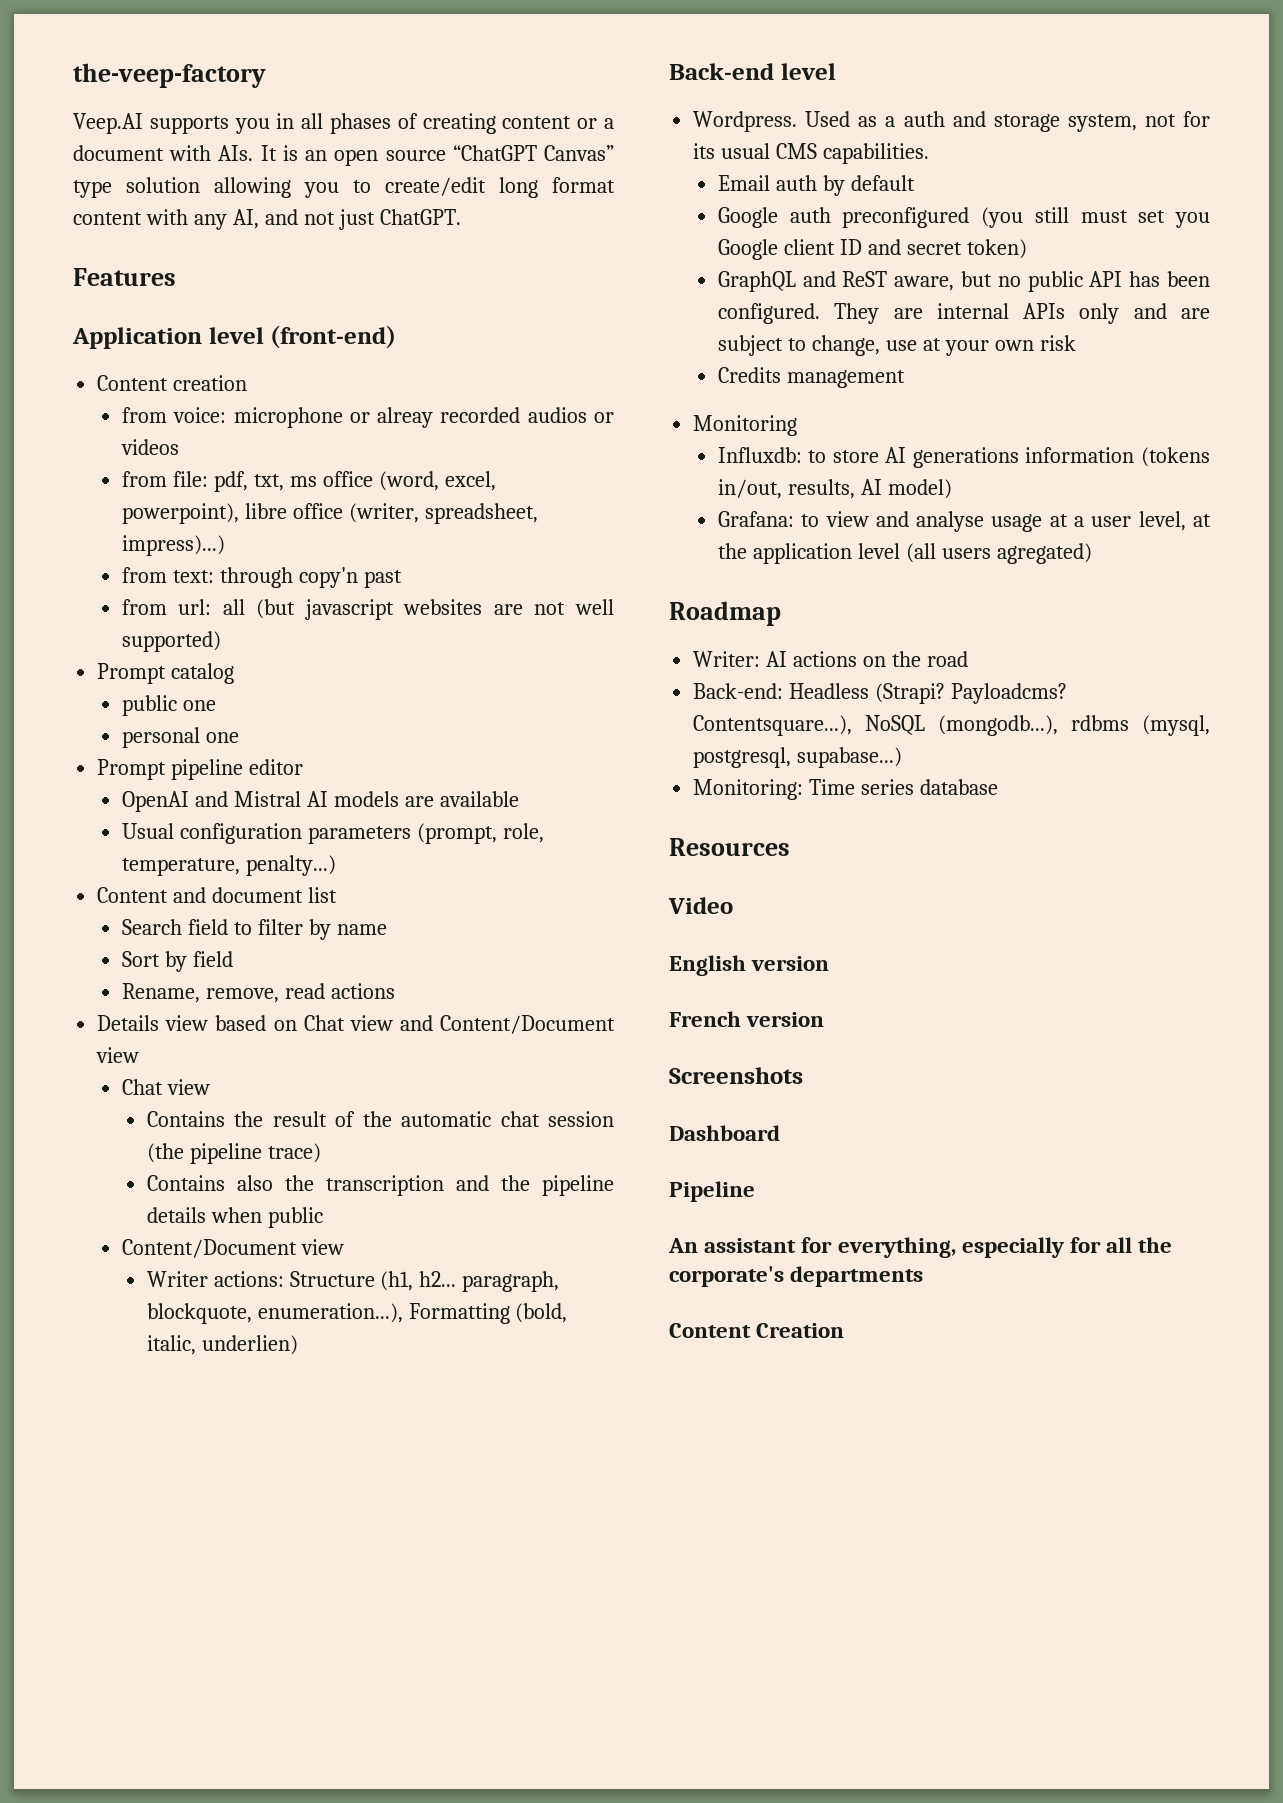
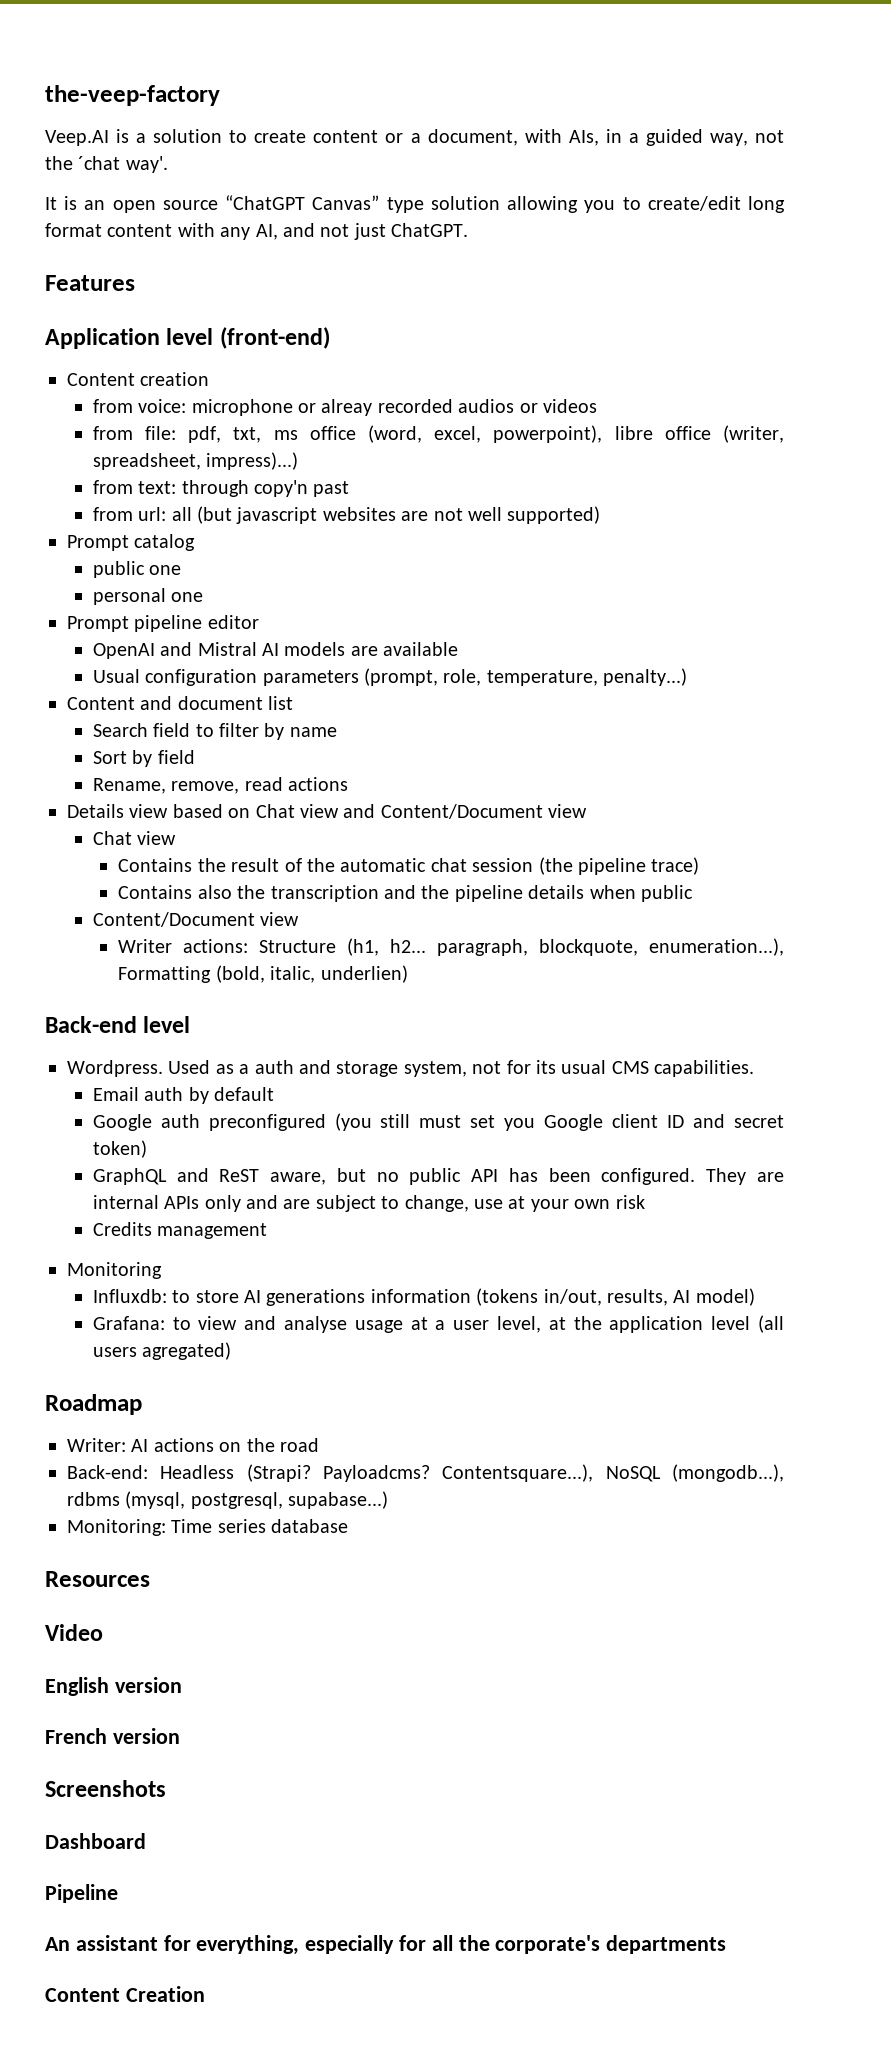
[149,113,614,134] [73,145,254,161] supports you in all phases of creating content or a document with AIs. -> [116,129,784,146] [45,156,168,173] is a solution to create content or a document, with AIs, in a guided way, not the ´chat way'. //

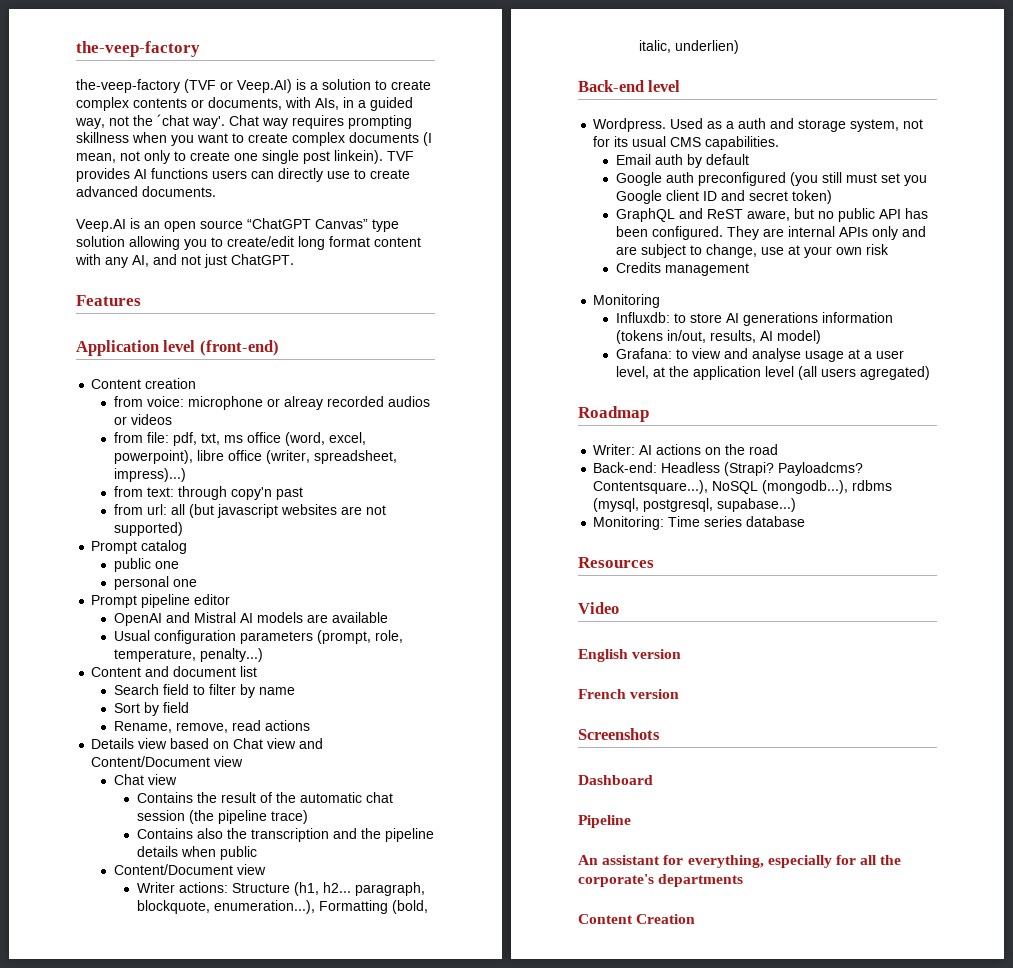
[45,130,109,146] Veep.AI -> [76,79,292,93] the-veep-factory (TVF or Veep.AI)
[313,129,518,146] content or a document, -> [76,97,282,111] complex contents or documents,
[45,197,57,210] // It -> [229,115,412,129] [76,132,432,146] [76,150,414,164] [76,168,410,182] [76,186,216,197] [76,219,126,232] Chat way requires prompting skillness when you want to create complex documents (I mean, not only to create one single post linkein). TVF provides AI functions users can directly use to create advanced documents. // Veep.AI
[467,507,502,521] well -> (387, 510) none

